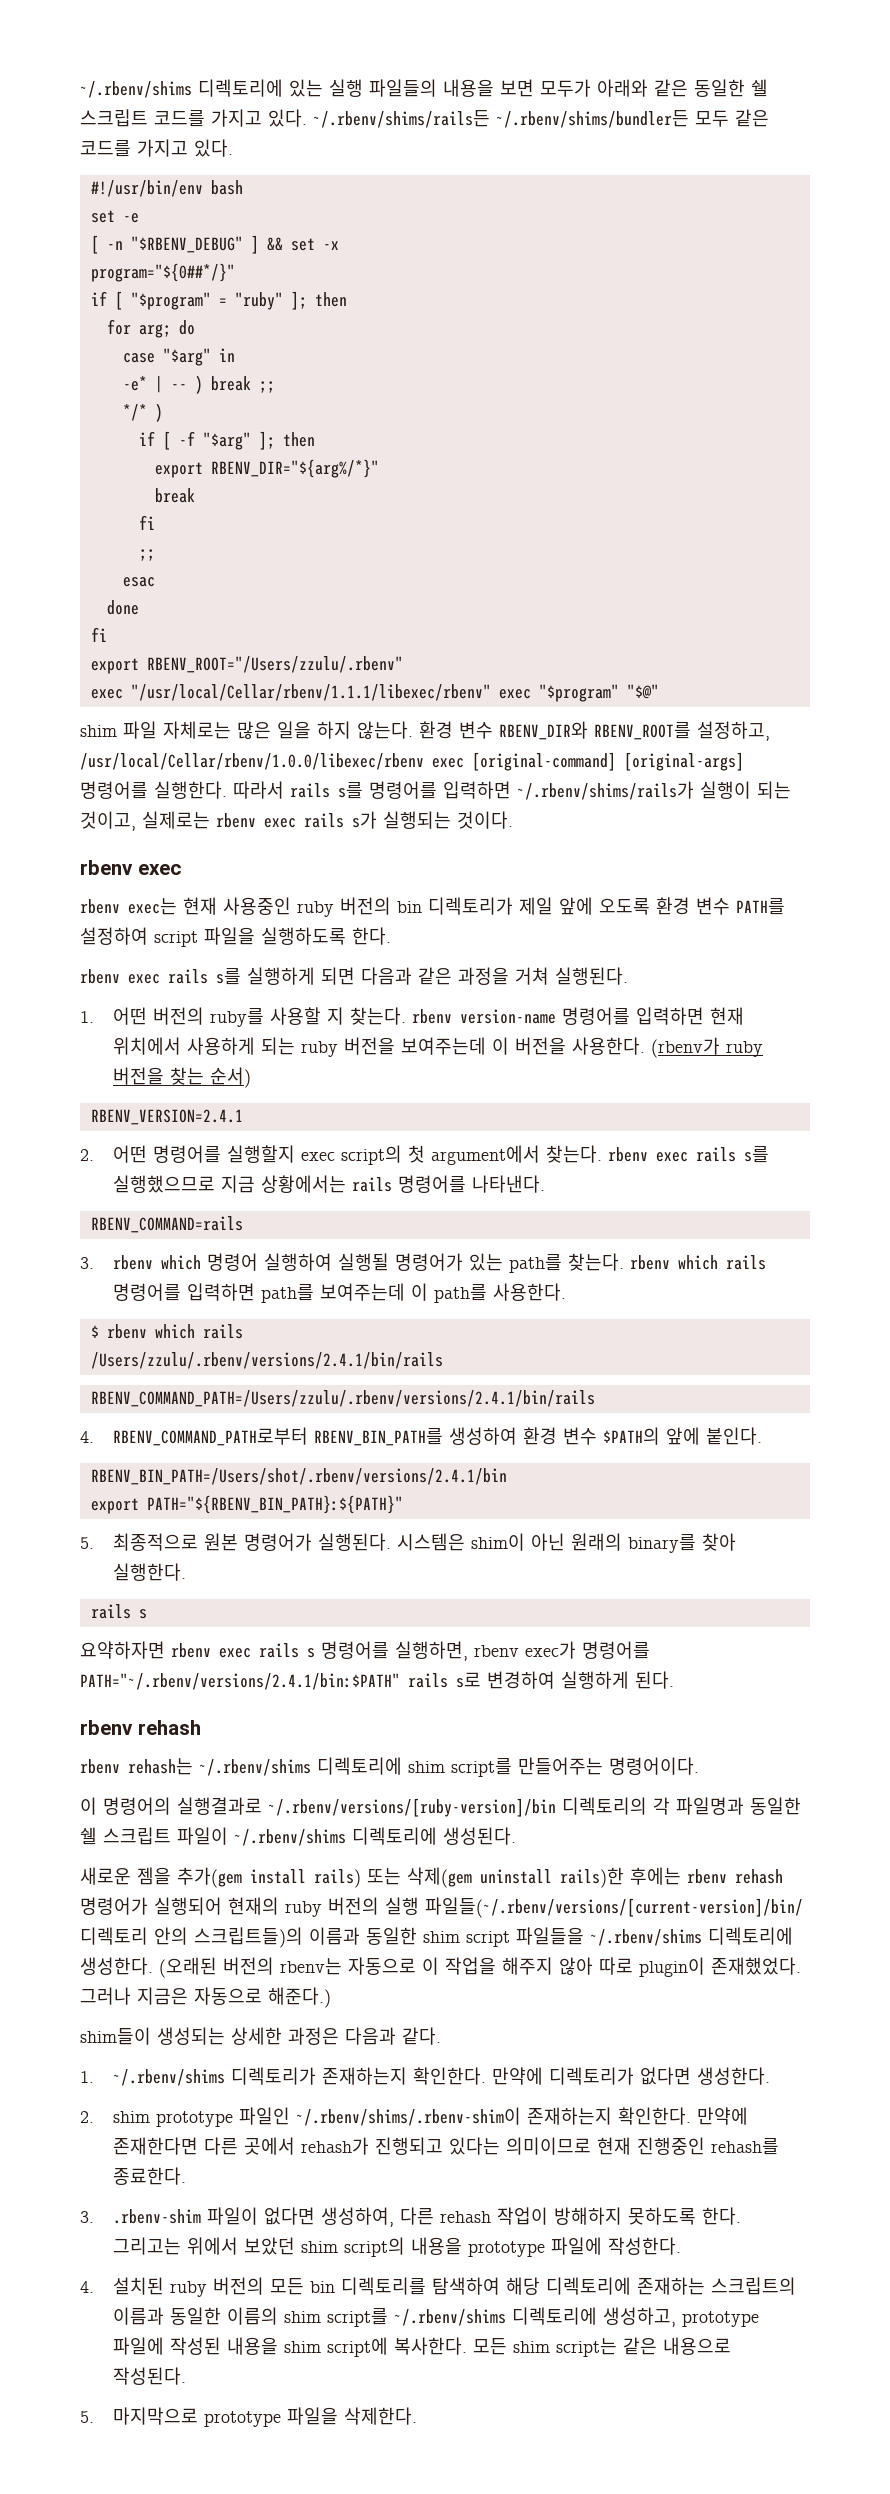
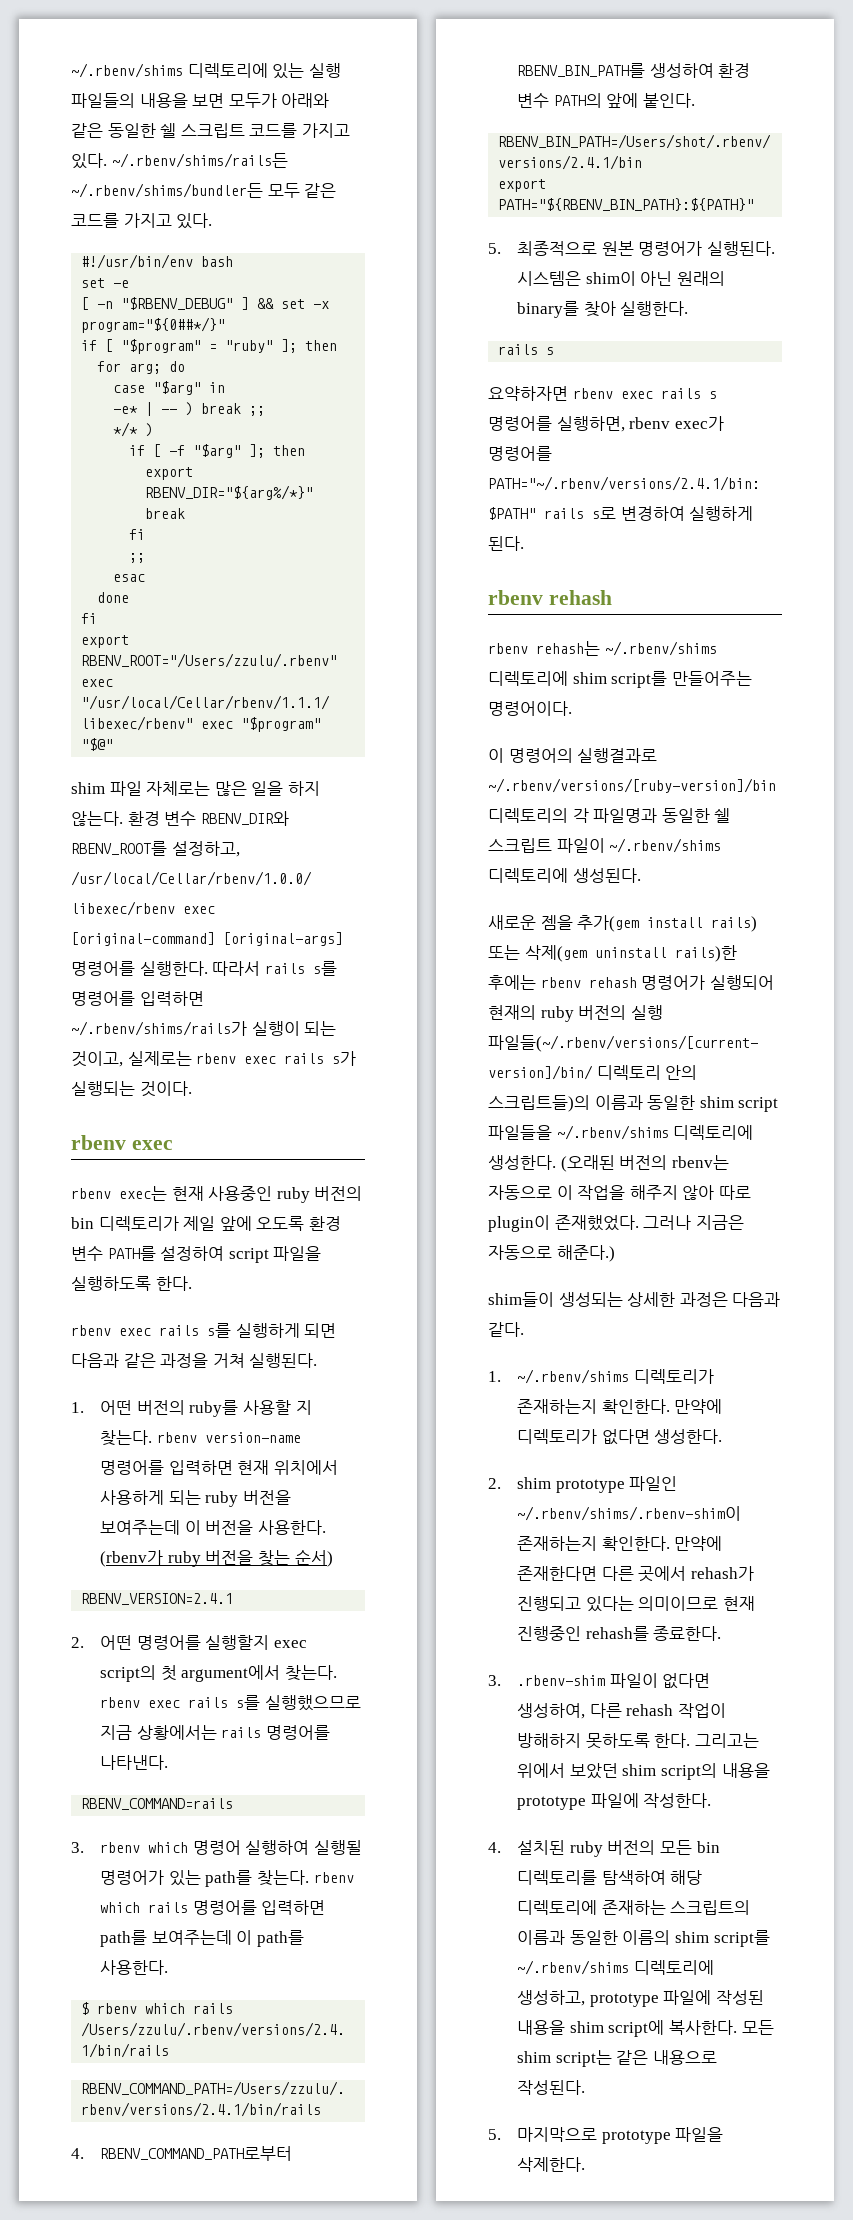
[603,1427,661,1445] $PATH의 -> [553,93,602,108] PATH의

